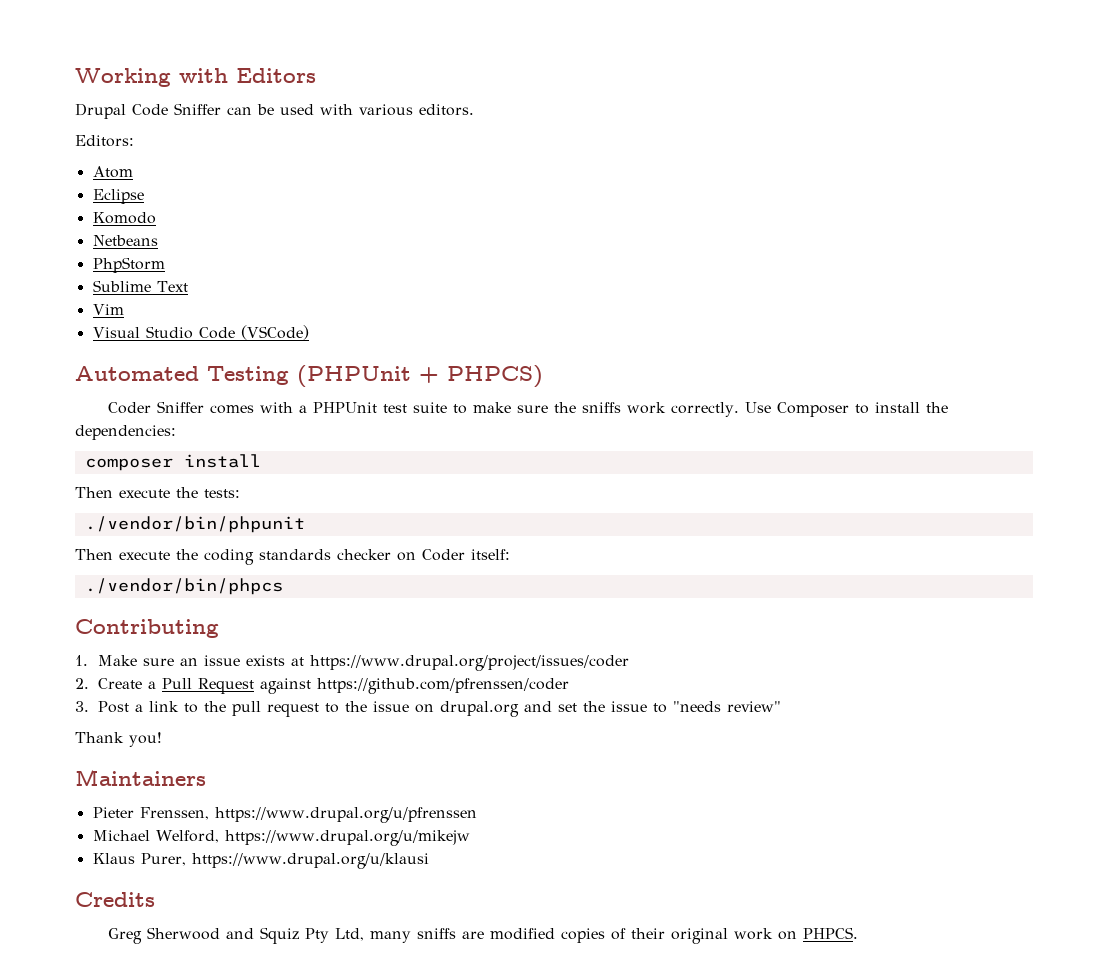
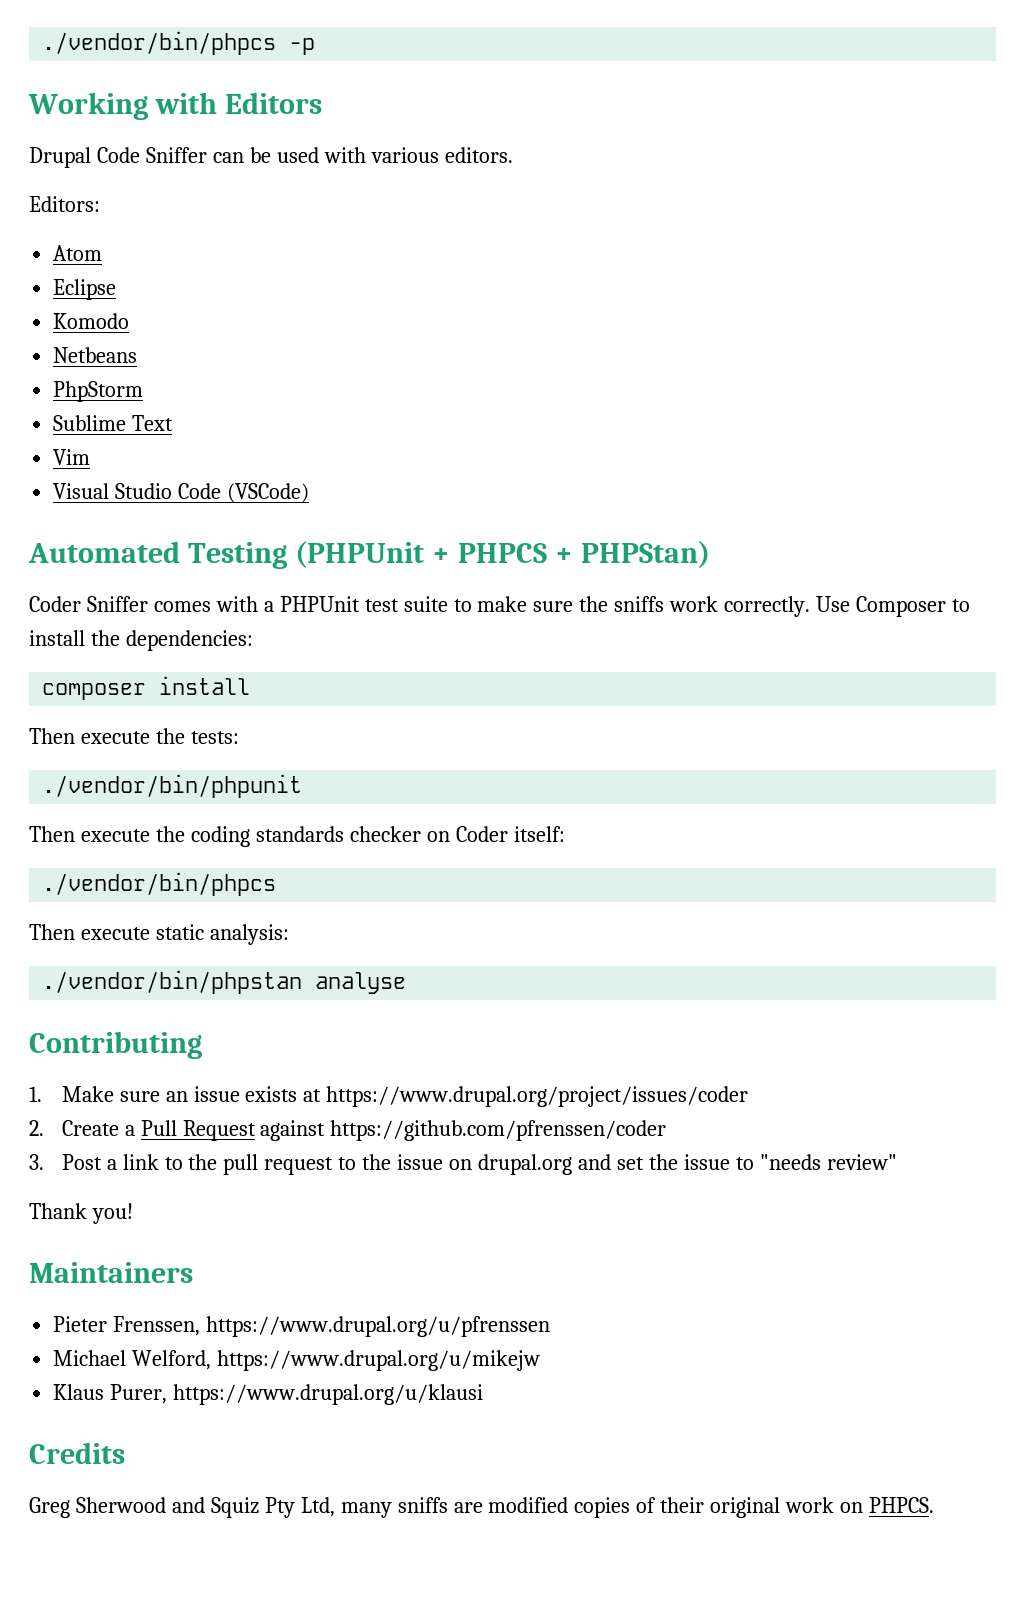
(75, 77) none -> [42,31,316,55] ./vendor/bin/phpcs -p //
[447,365,543,388] PHPCS) -> [457,541,710,568] PHPCS + PHPStan)
(283, 586) none -> [29,924,289,945] [42,970,407,994] // Then execute static analysis: // ./vendor/bin/phpstan analyse

